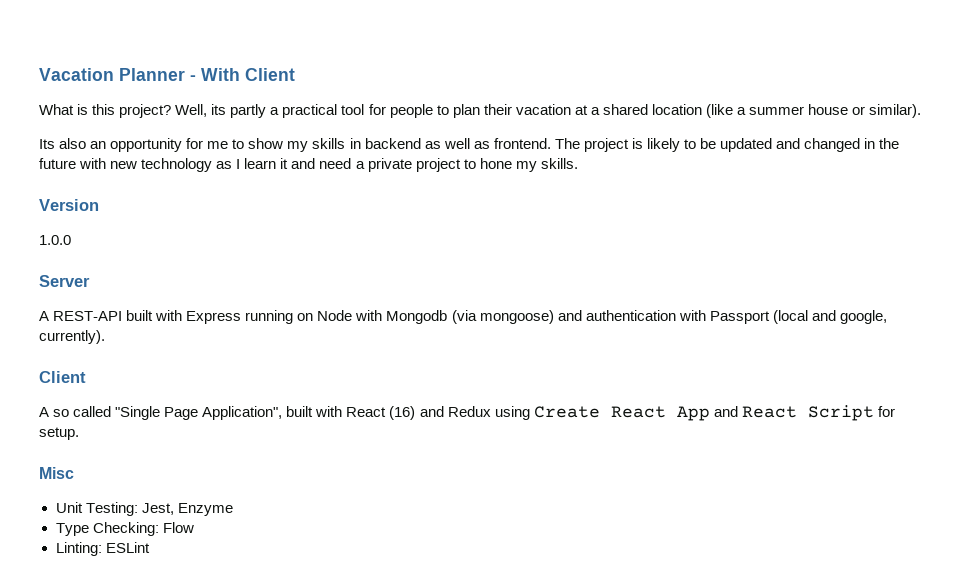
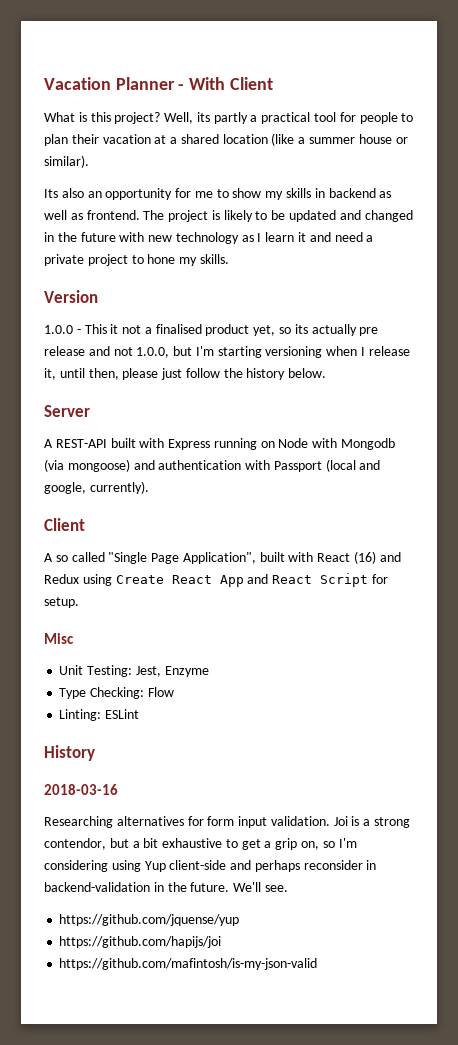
(71, 240) none -> [76,324,379,336] [44,346,410,358] [44,368,327,380] - This it not a finalised product yet, so its actually pre release and not 1.0.0, but I'm starting versioning when I release it, until then, please just follow the history below.
(150, 547) none -> [44,745,95,761] [44,784,118,795] [44,816,411,828] [44,838,357,850] [44,860,377,872] [44,882,288,892] [59,914,240,926] [59,936,222,948] [59,958,318,970] // History // 2018-03-16 // Researching alternatives for form input validation. Joi is a strong contendor, but a bit exhaustive to get a grip on, so I'm considering using Yup client-side and perhaps reconsider in backend-validation in the future. We'll see. // https://github.com/jquense/yup // https://github.com/hapijs/joi // https://github.com/mafintosh/is-my-json-valid

